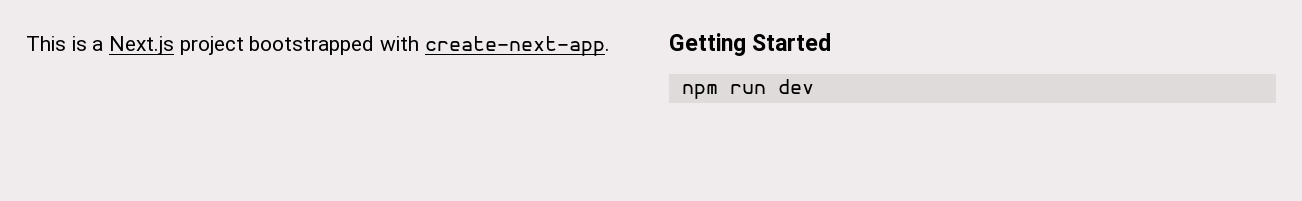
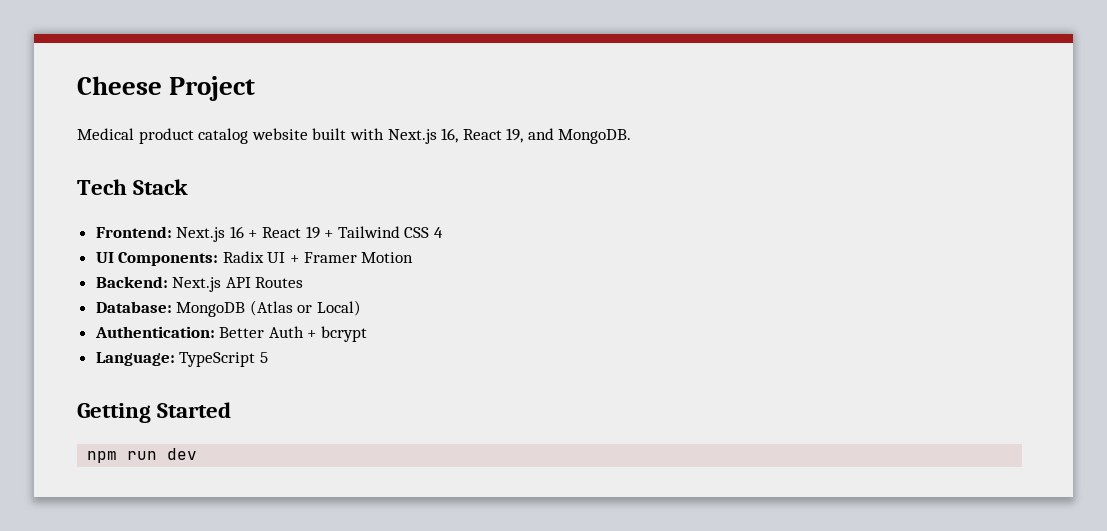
[26,36,610,56] This is a Next.js project bootstrapped with create-next-app. -> [77,76,256,101] [77,128,632,144] [77,179,189,195] [95,226,444,242] [95,251,414,266] [95,276,304,292] [95,300,362,317] [94,326,368,342] [95,352,268,367] Cheese Project // Medical product catalog website built with Next.js 16, React 19, and MongoDB. // Tech Stack // Frontend: Next.js 16 + React 19 + Tailwind CSS 4 // UI Components: Radix UI + Framer Motion // Backend: Next.js API Routes // Database: MongoDB (Atlas or Local) // Authentication: Better Auth + bcrypt // Language: TypeScript 5

